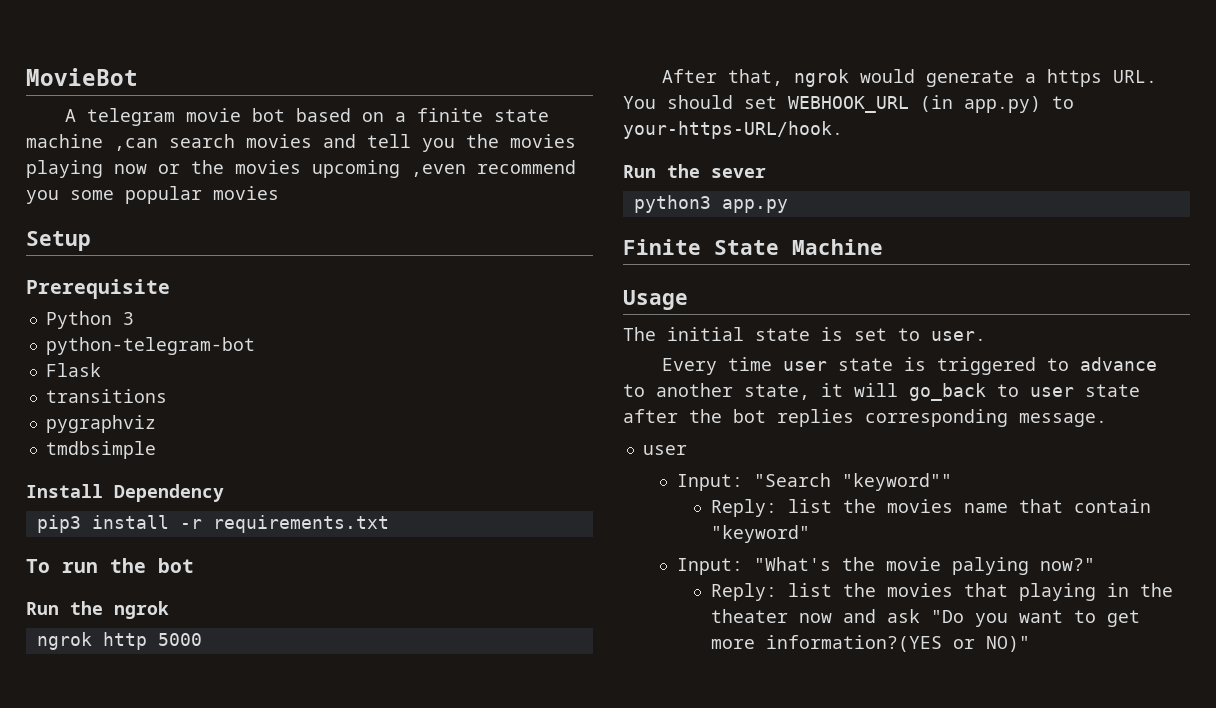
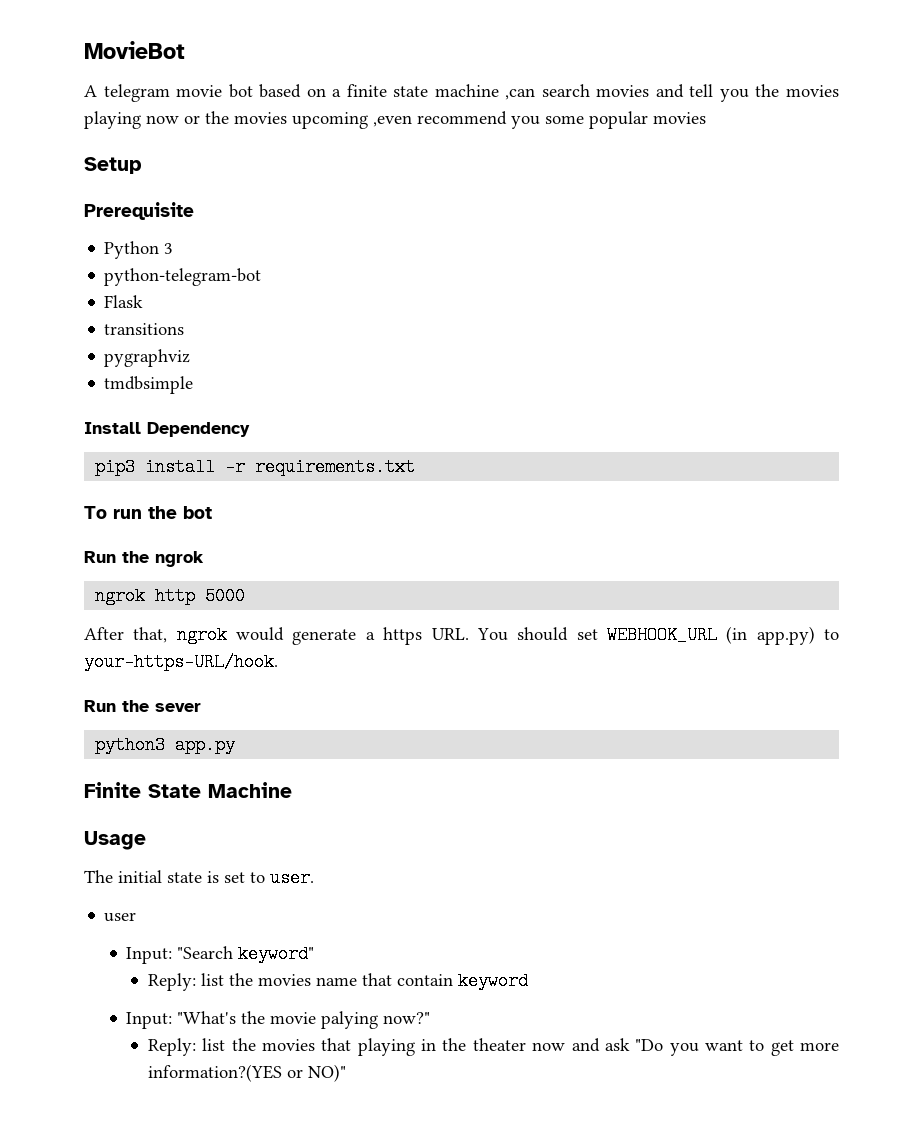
[662,357,1158,375] [623,383,1140,401] [623,409,1107,427] // Every time user state is triggered to advance to another state, it will go_back to user state after the bot replies corresponding message. -> (314, 878) none
[841,473,952,491] "keyword"" -> [238,945,315,963] keyword"
[710,525,810,543] "keyword" -> [457,972,528,990] keyword

